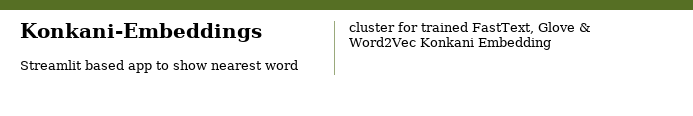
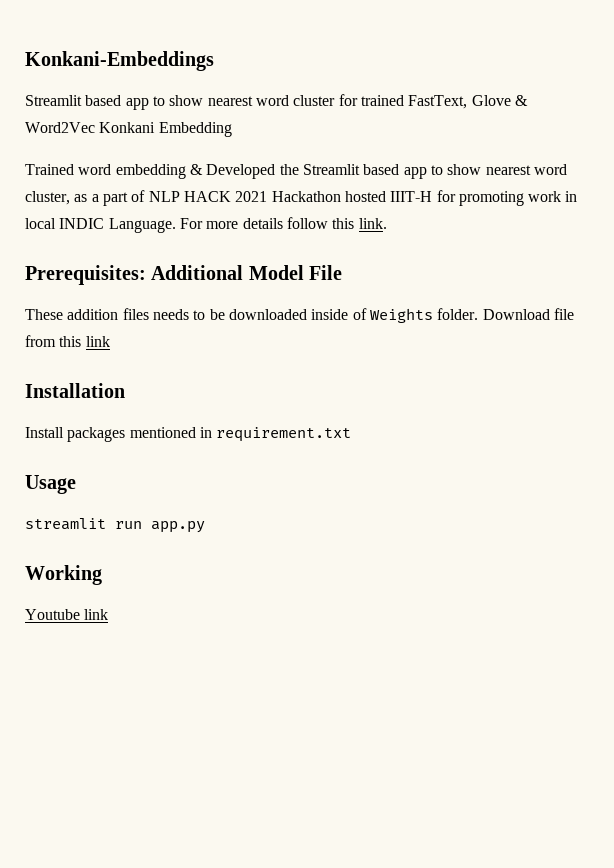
(551, 43) none -> [25,164,567,179] [25,190,578,206] [25,217,387,233] [25,265,343,285] [25,308,574,323] [25,335,110,347] [25,383,125,398] [25,427,352,442] [25,475,76,494] [25,518,205,533] [25,565,102,585] [25,609,109,620] // Trained word embedding & Developed the Streamlit based app to show nearest word cluster, as a part of NLP HACK 2021 Hackathon hosted IIIT-H for promoting work in local INDIC Language. For more details follow this link. // Prerequisites: Additional Model File // These addition files needs to be downloaded inside of Weights folder. Download file from this link // Installation // Install packages mentioned in requirement.txt // Usage // streamlit run app.py // Working // Youtube link

